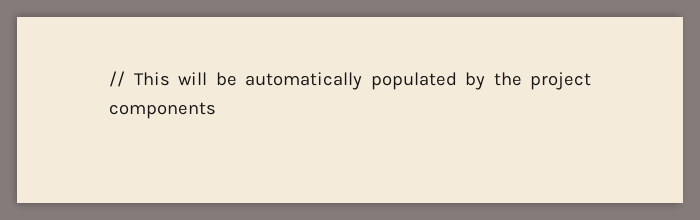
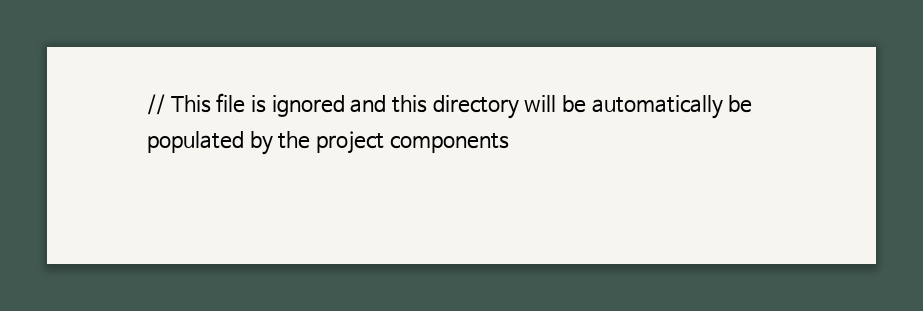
(170, 79) none -> [216,93,519,119] file is ignored and this directory
(362, 81) none -> [728,95,753,113] be

